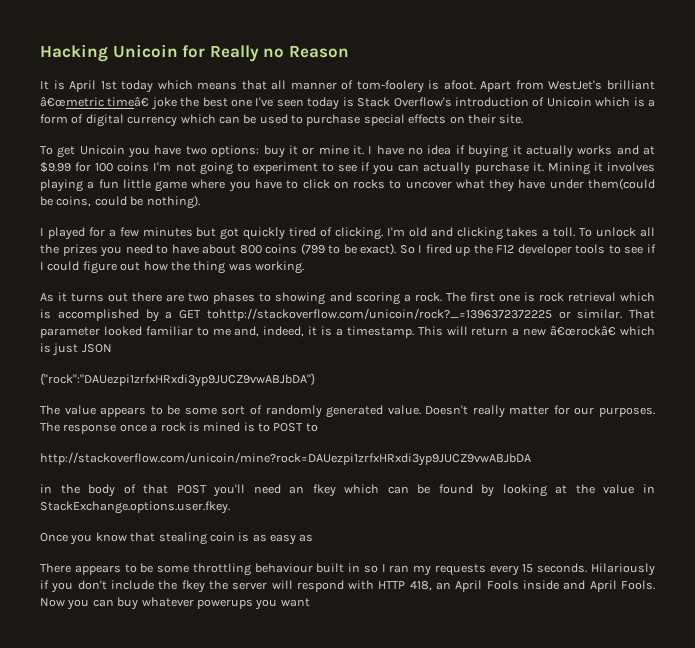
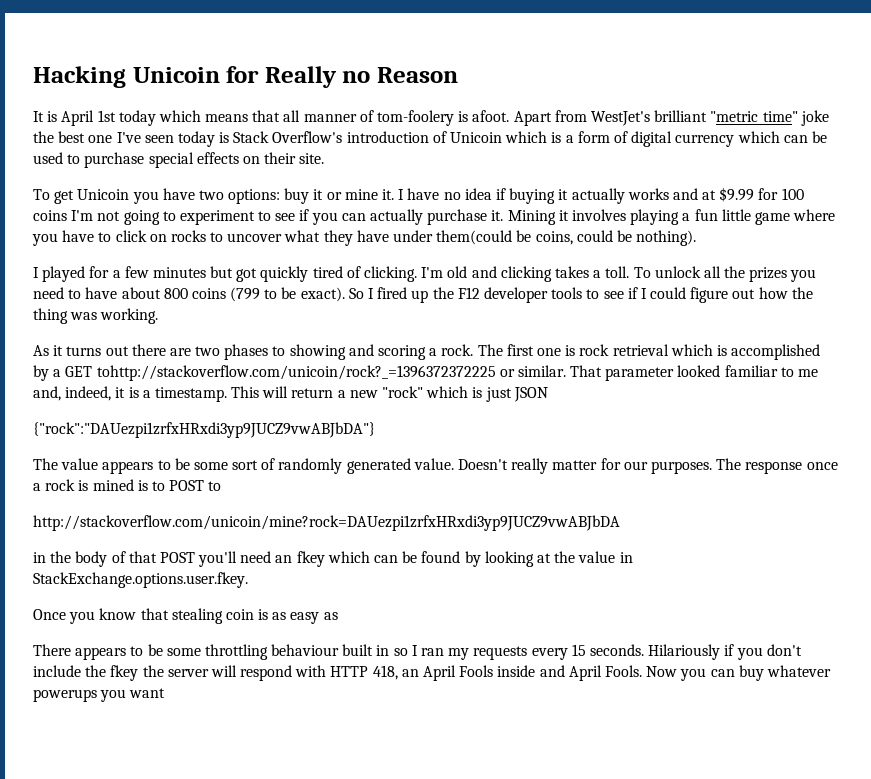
[40,96,150,107] â€œmetric timeâ€ -> [710,111,798,122] "metric time"
[550,325,617,336] â€œrockâ€ -> [382,386,424,398] "rock"

